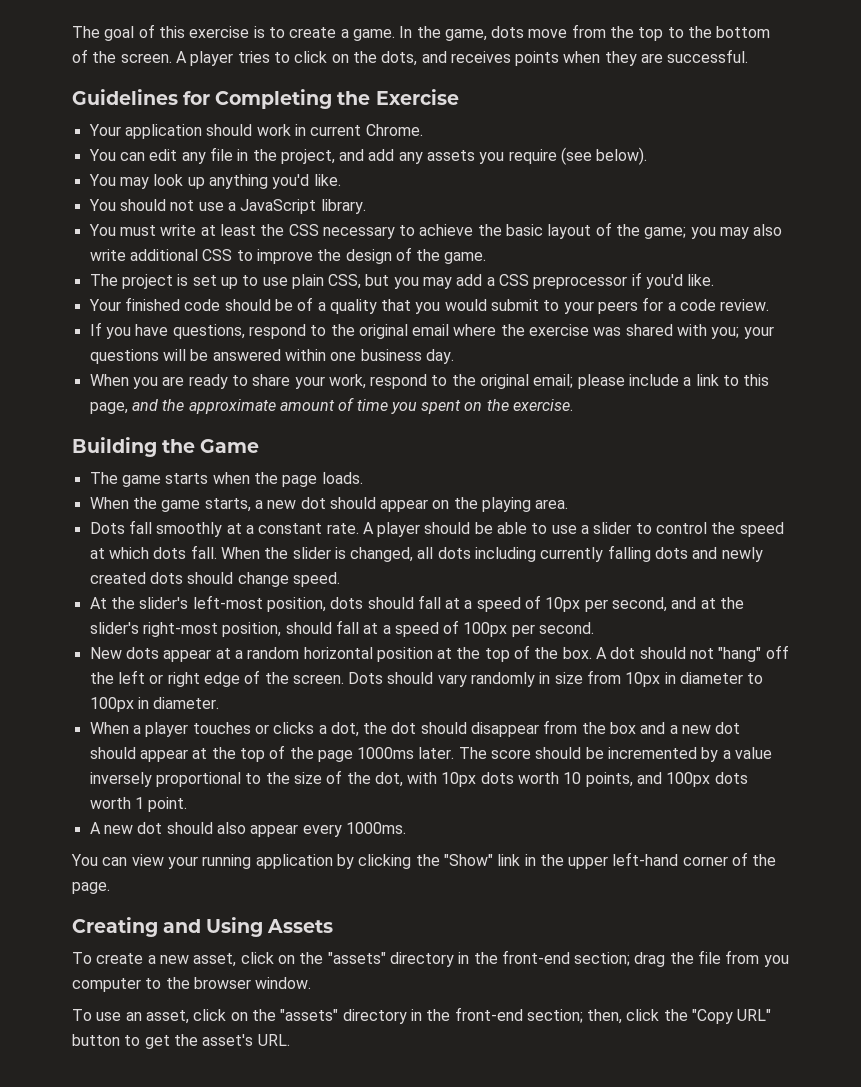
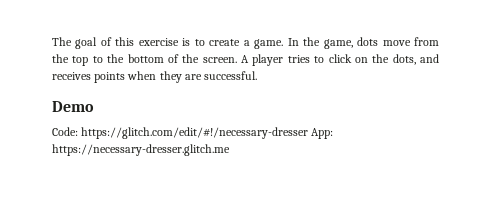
[72,89,459,109] [88,124,423,139] [88,147,648,165] [88,174,341,189] [88,199,366,214] [88,222,783,239] [89,247,487,264] [89,272,715,289] [88,297,770,314] [89,322,774,339] [89,349,454,364] [89,374,770,389] [89,397,574,414] [72,437,260,457] [89,472,363,487] [89,497,569,512] [89,520,784,537] [89,545,763,562] [89,572,340,587] [89,595,745,612] [89,620,595,637] [89,645,789,662] [89,670,764,687] [89,697,220,712] [89,720,741,737] [89,745,773,762] [89,770,748,787] [89,797,188,812] [89,822,406,837] [71,852,777,869] [72,882,110,894] [72,917,334,937] [72,950,789,967] [72,977,312,992] [72,1007,772,1024] [72,1034,290,1049] Guidelines for Completing the Exercise // Your application should work in current Chrome. // You can edit any file in the project, and add any assets you require (see below). // You may look up anything you'd like. // You should not use a JavaScript library. // You must write at least the CSS necessary to achieve the basic layout of the game; you may also write additional CSS to improve the design of the game. // The project is set up to use plain CSS, but you may add a CSS preprocessor if you'd like. // Your finished code should be of a quality that you would submit to your peers for a code review. // If you have questions, respond to the original email where the exercise was shared with you; your questions will be answered within one business day. // When you are ready to share your work, respond to the original email; please include a link to this page, and the approximate amount of time you spent on the exercise. // Building the Game // The game starts when the page loads. // When the game starts, a new dot should appear on the playing area. // Dots fall smoothly at a constant rate. A player should be able to use a slider to control the speed at which dots fall. When the slider is changed, all dots including currently falling dots and newly created dots should change speed. // At the slider's left-most position, dots should fall at a speed of 10px per second, and at the slider's right-most position, should fall at a speed of 100px per second. // New dots appear at a random horizontal position at the top of the box. A dot should not "hang" off the left or right edge of the screen. Dots should vary randomly in size from 10px in diameter to 100px in diameter. // When a player touches or clicks a dot, the dot should disappear from the box and a new dot should appear at the top of the page 1000ms later. The score should be incremented by a value inversely proportional to the size of the dot, with 10px dots worth 10 points, and 100px dots worth 1 point. // A new dot should also appear every 1000ms. // You can view your running application by clicking the "Show" link in the upper left-hand corner of the page. // Creating and Using Assets // To create a new asset, click on the "assets" directory in the front-end section; drag the file from you computer to the browser window. // To use an asset, click on the "assets" directory in the front-end section; then, click the "Copy URL" button to get the asset's URL. -> [52,101,94,112] [52,127,334,139] [52,144,230,156] Demo // Code: https://glitch.com/edit/#!/necessary-dresser App: https://necessary-dresser.glitch.me

